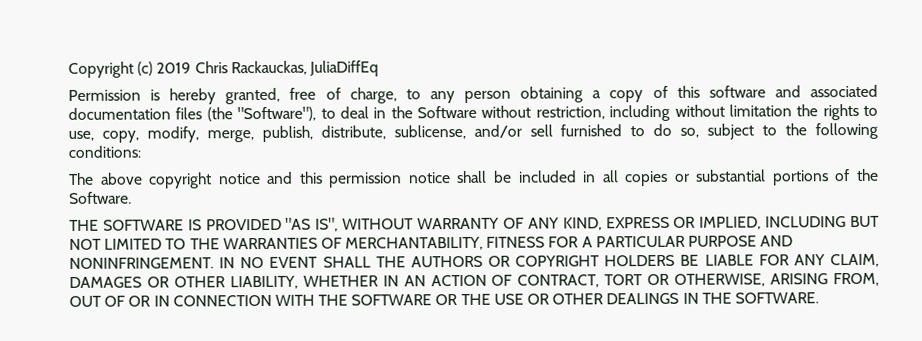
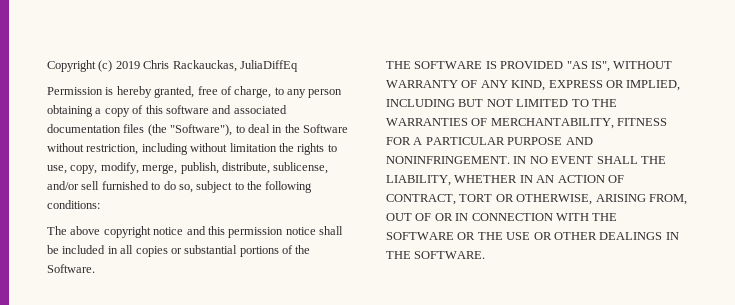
[410,253,879,268] [69,276,226,288] AUTHORS OR COPYRIGHT HOLDERS BE LIABLE FOR ANY CLAIM, DAMAGES OR OTHER -> (666, 160) none

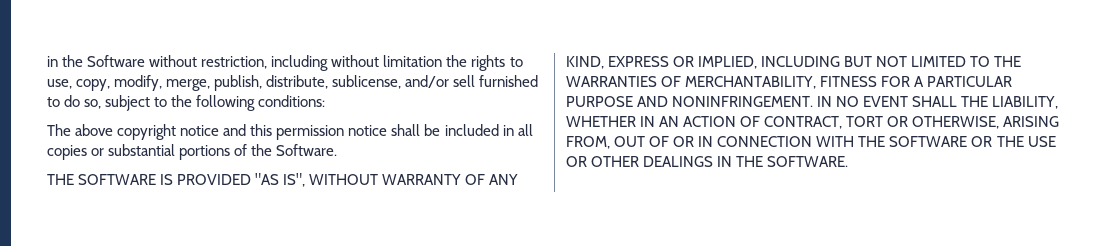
[47,60,298,72] [47,86,343,98] [47,105,287,117] [47,124,270,136] Copyright (c) 2019 Chris Rackauckas, JuliaDiffEq // Permission is hereby granted, free of charge, to any person obtaining a copy of this software and associated documentation files (the "Software"), to deal -> (47, 61) none

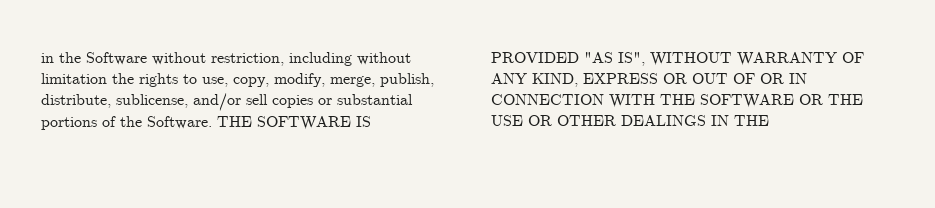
[479,75,539,87] [47,95,326,111] [47,124,533,140] furnished to do so, subject to the following conditions: // The above copyright notice and this permission notice shall be included in all -> (268, 99) none
(338, 150) // -> (212, 122) none
[698,56,1022,69] [566,76,1013,89] [566,96,1059,109] [566,116,1060,129] [566,136,610,149] IMPLIED, INCLUDING BUT NOT LIMITED TO THE WARRANTIES OF MERCHANTABILITY, FITNESS FOR A PARTICULAR PURPOSE AND NONINFRINGEMENT. IN NO EVENT SHALL THE LIABILITY, WHETHER IN AN ACTION OF CONTRACT, TORT OR OTHERWISE, ARISING FROM, -> (687, 78) none
[767,156,849,167] SOFTWARE. -> (769, 120) none

